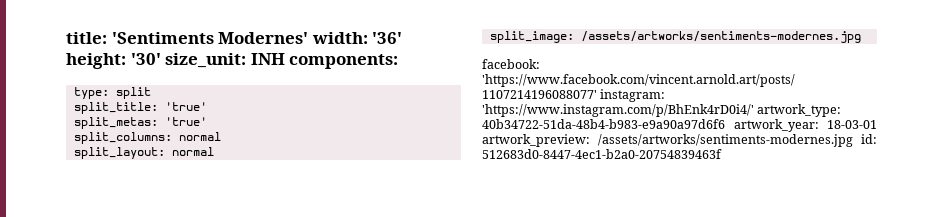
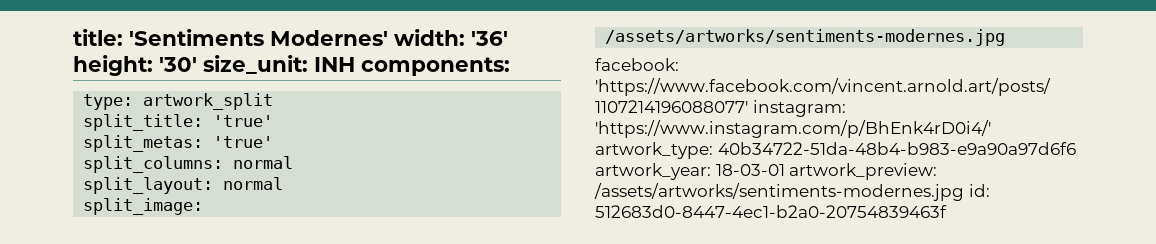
[115,87,151,99] split -> [143,93,274,110] artwork_split

